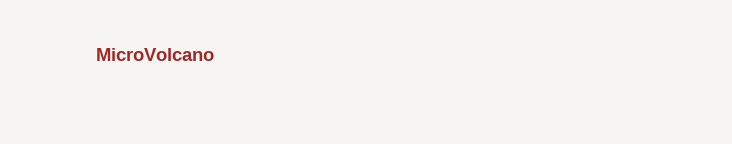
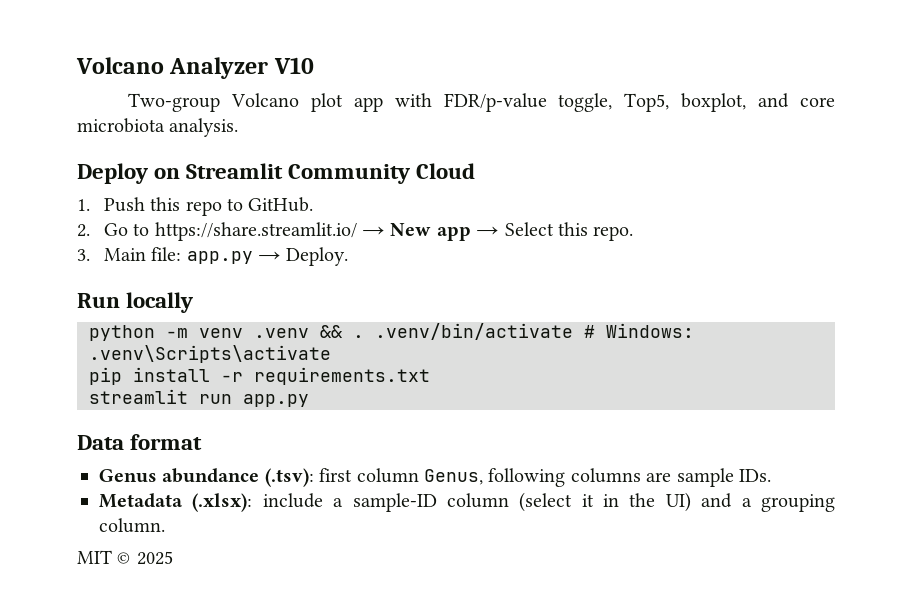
[96,48,214,61] MicroVolcano -> [76,57,314,79] [128,93,835,112] [77,118,239,137] [77,163,476,184] [77,197,314,216] [77,222,634,241] [77,247,349,266] [77,292,194,313] [89,323,694,341] [89,345,331,363] [89,367,430,385] [89,389,309,407] [77,434,203,450] [99,468,771,487] [99,492,835,512] [99,518,165,533] [77,550,173,565] Volcano Analyzer V10 // Two-group Volcano plot app with FDR/p-value toggle, Top5, boxplot, and core microbiota analysis. // Deploy on Streamlit Community Cloud // 1. Push this repo to GitHub. // 2. Go to https://share.streamlit.io/ → New app → Select this repo. // 3. Main file: app.py → Deploy. // Run locally // python -m venv .venv && . .venv/bin/activate # Windows: .venv\Scripts\activate // pip install -r requirements.txt // streamlit run app.py // Data format // Genus abundance (.tsv): first column Genus, following columns are sample IDs. // Metadata (.xlsx): include a sample-ID column (select it in the UI) and a grouping column. // MIT © 2025

